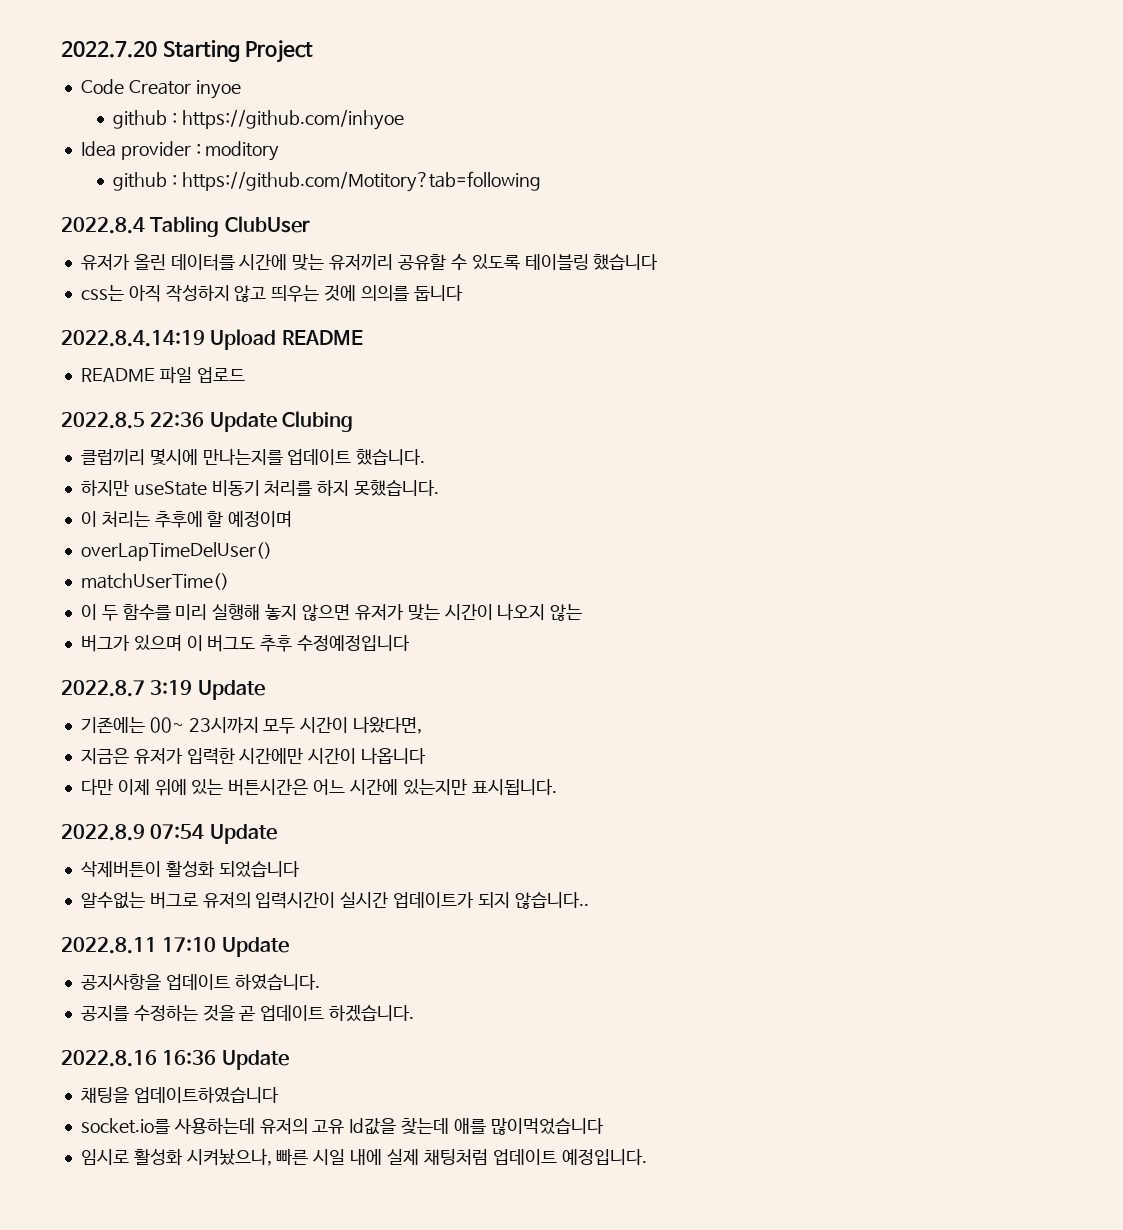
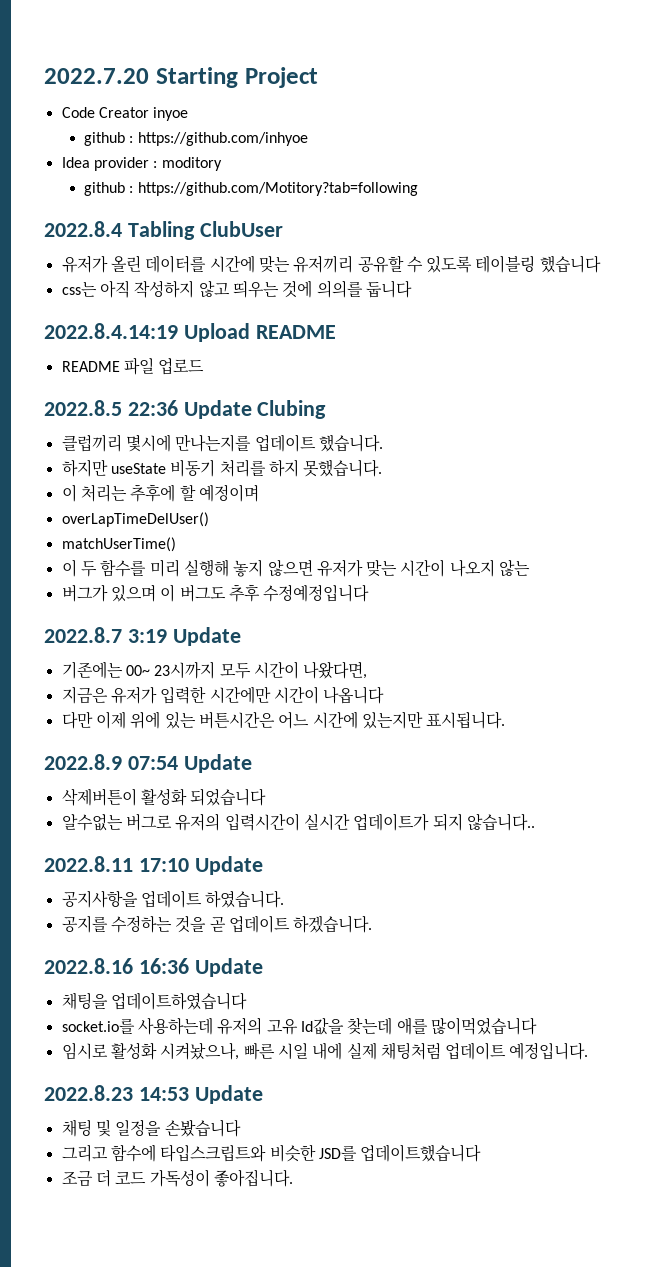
(647, 1157) none -> [44,1085,263,1104] [61,1119,241,1137] [61,1144,482,1162] [61,1169,293,1187] // 2022.8.23 14:53 Update // 채팅 및 일정을 손봤습니다 // 그리고 함수에 타입스크립트와 비슷한 JSD를 업데이트했습니다 // 조금 더 코드 가독성이 좋아집니다.

